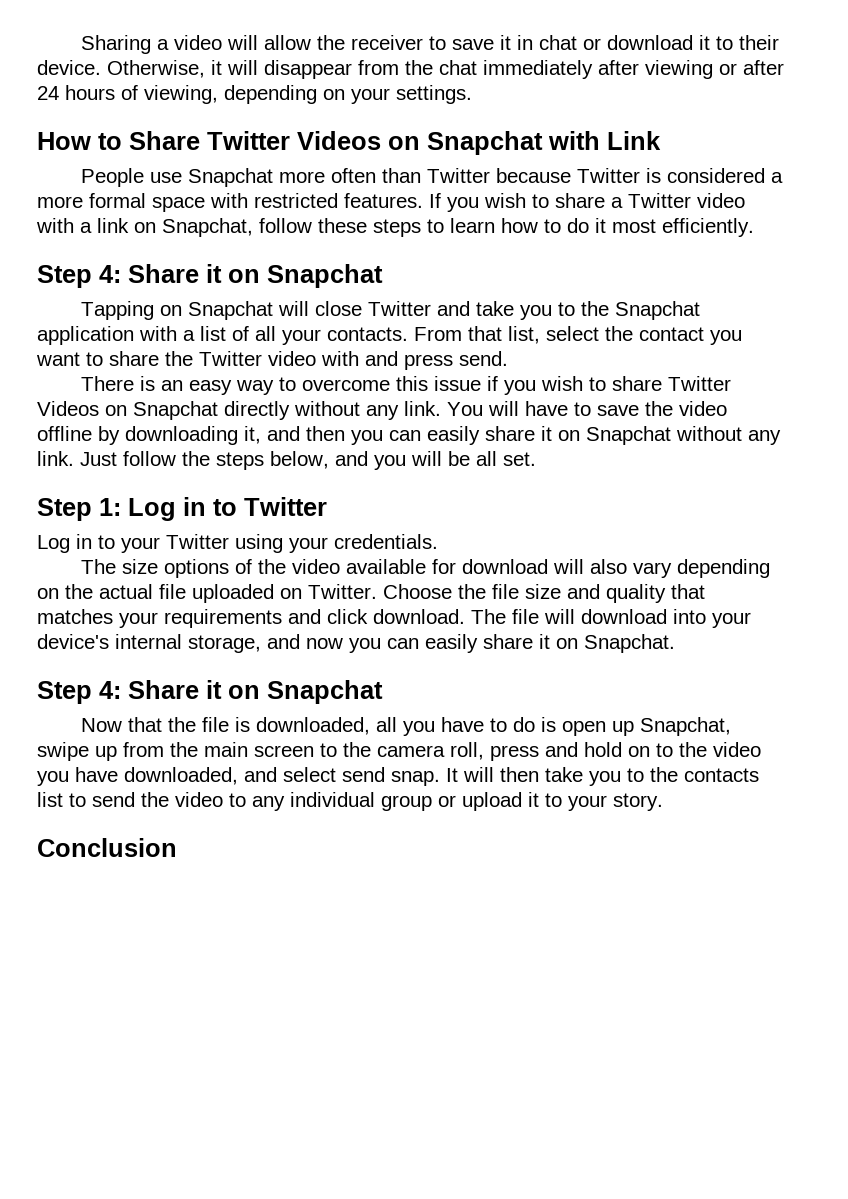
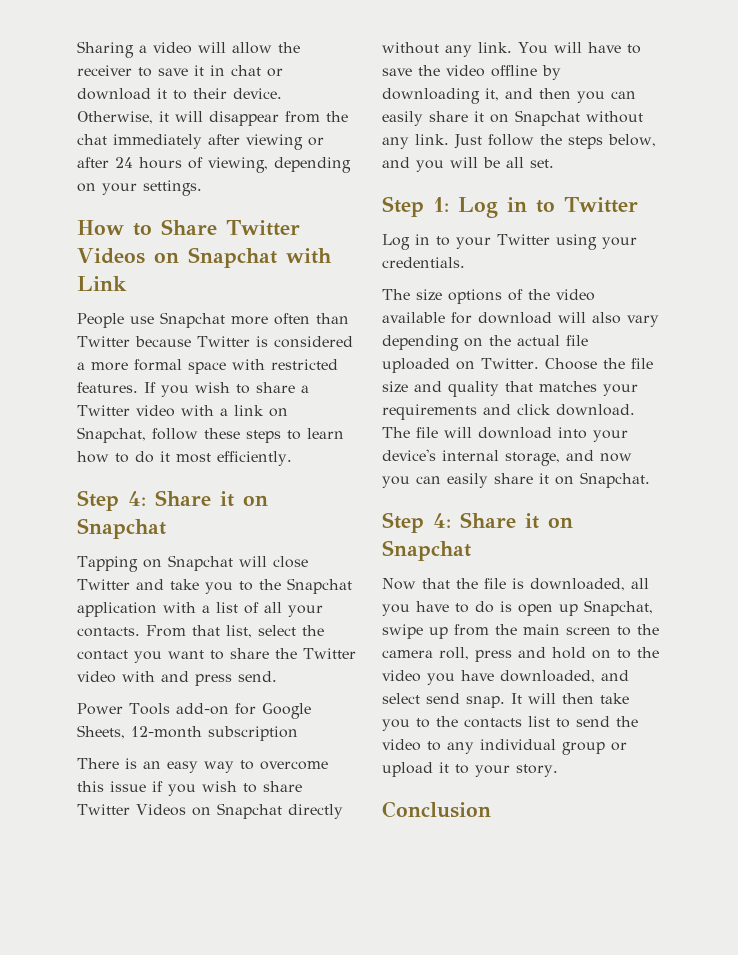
(508, 358) none -> [77,703,311,719] [77,725,298,741] // Power Tools add-on for Google Sheets, 12-month subscription

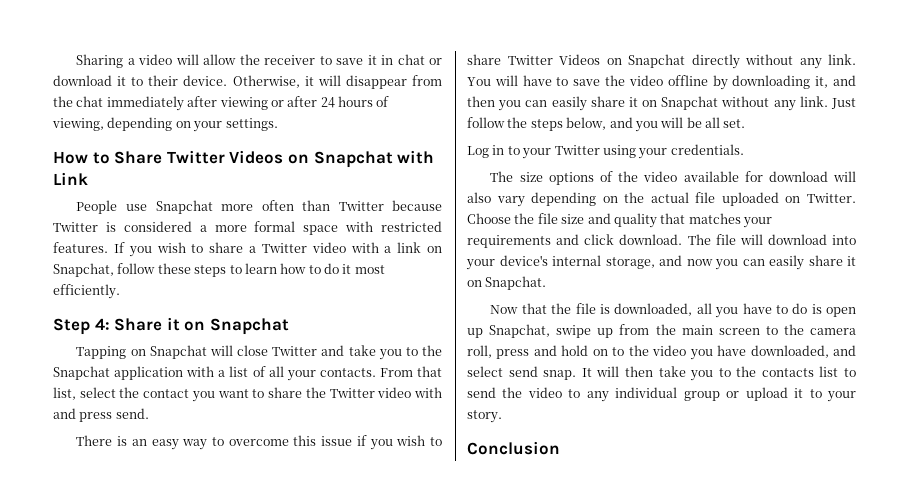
[77,703,311,719] [77,725,298,741] // Power Tools add-on for Google Sheets, 12-month subscription -> (149, 413) none
[382,196,638,218] // Step 1: Log in to Twitter -> (746, 123) none
[382,512,573,533] [382,540,471,561] // Step 4: Share it on Snapchat -> (547, 283) none

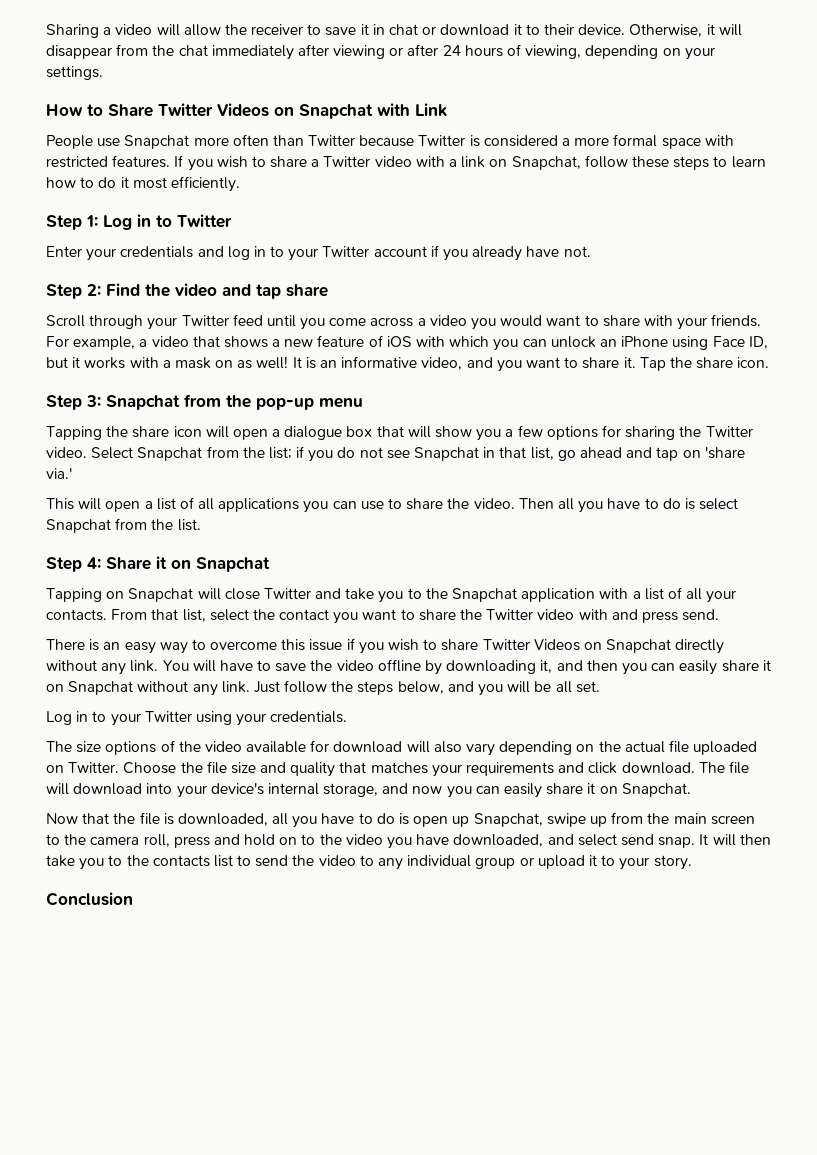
(120, 291) none -> [46,214,232,230] [46,245,591,261] [46,283,328,299] [46,314,762,330] [46,335,768,351] [46,356,770,372] [46,394,363,410] [46,425,753,441] [46,446,745,462] [46,468,72,479] [46,497,739,513] [46,518,201,533] // Step 1: Log in to Twitter // Enter your credentials and log in to your Twitter account if you already have not. // Step 2: Find the video and tap share // Scroll through your Twitter feed until you come across a video you would want to share with your friends. For example, a video that shows a new feature of iOS with which you can unlock an iPhone using Face ID, but it works with a mask on as well! It is an informative video, and you want to share it. Tap the share icon. // Step 3: Snapchat from the pop-up menu // Tapping the share icon will open a dialogue box that will show you a few options for sharing the Twitter video. Select Snapchat from the list; if you do not see Snapchat in that list, go ahead and tap on 'share via.' // This will open a list of all applications you can use to share the video. Then all you have to do is select Snapchat from the list.

